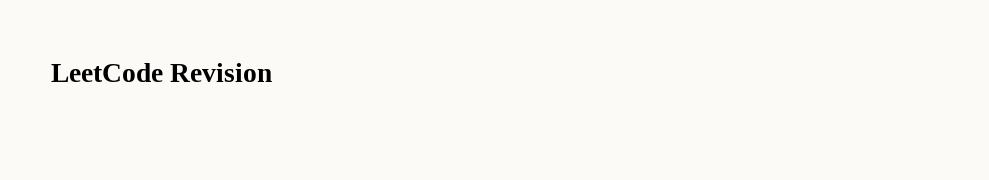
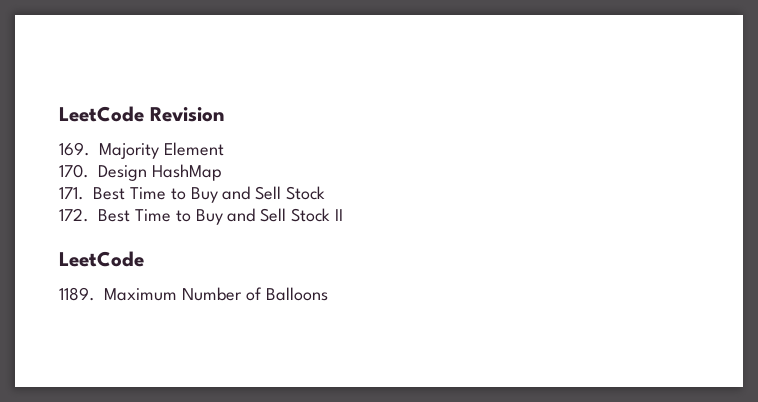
(273, 72) none -> [59,142,224,159] [59,164,222,181] [59,186,326,203] [59,208,344,225] [59,251,144,267] [59,287,328,301] // 169. Majority Element // 170. Design HashMap // 171. Best Time to Buy and Sell Stock // 172. Best Time to Buy and Sell Stock II // LeetCode // 1189. Maximum Number of Balloons

